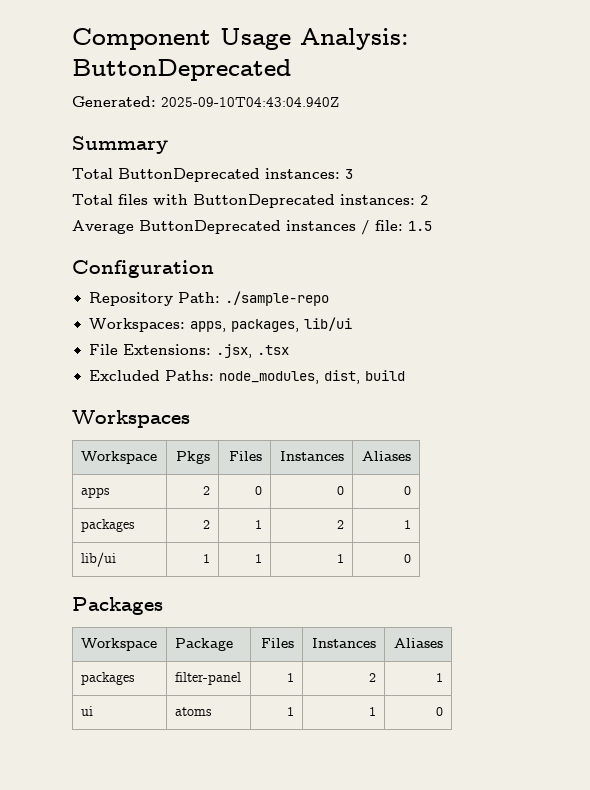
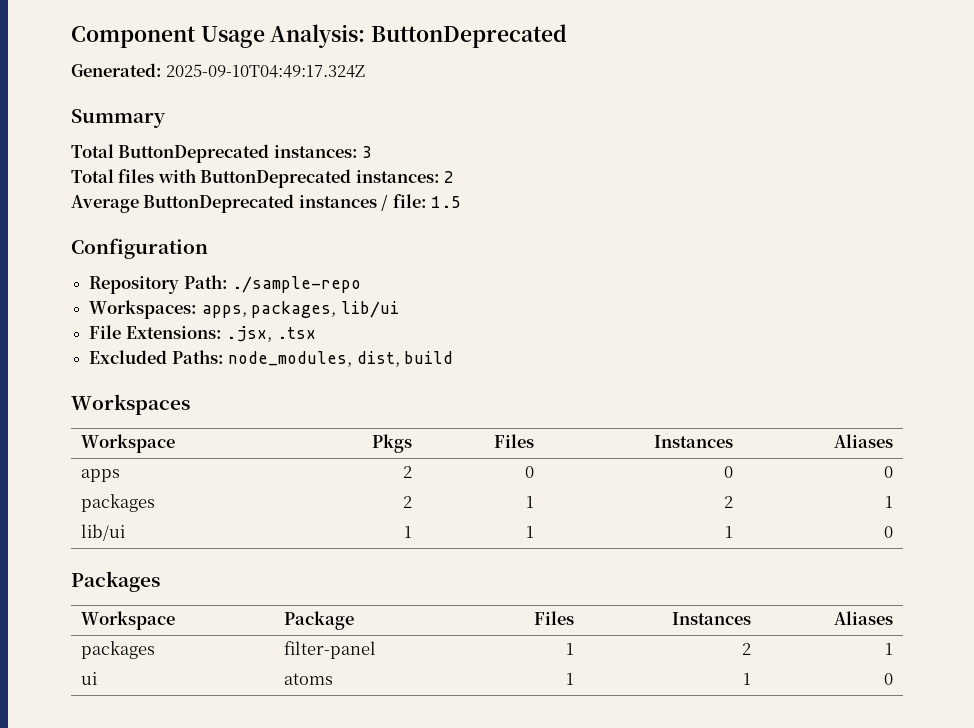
[161,97,339,107] 2025-09-10T04:43:04.940Z -> [166,64,366,78] 2025-09-10T04:49:17.324Z

